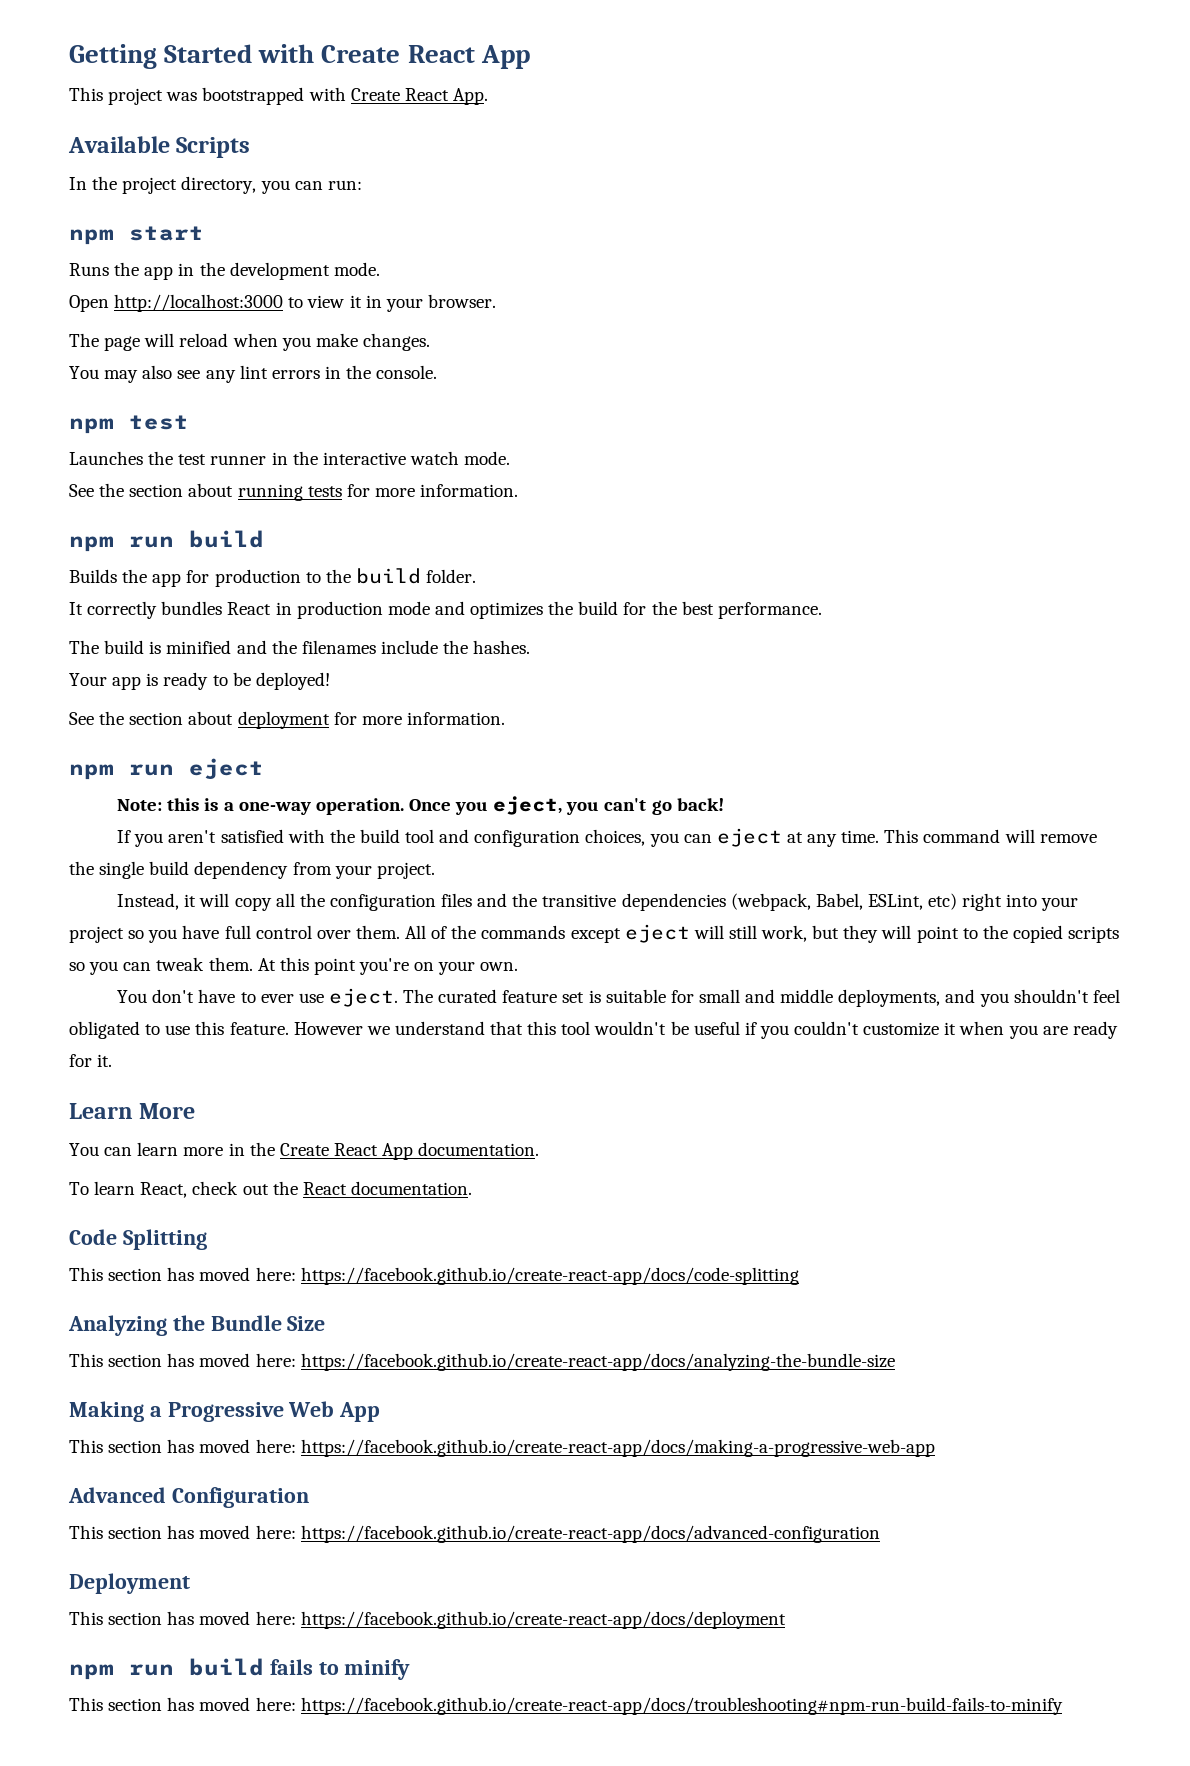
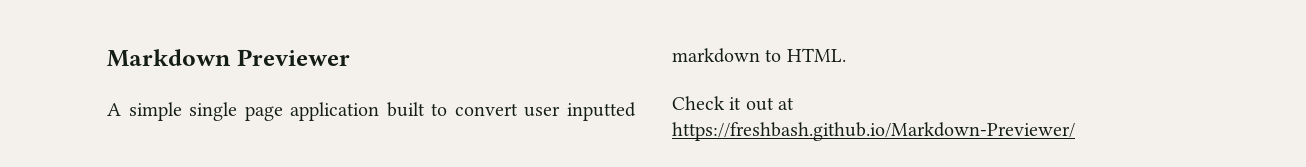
[69,44,530,69] [69,87,488,105] [68,136,251,158] [69,176,362,194] [69,226,204,245] [69,262,380,280] [69,294,496,312] [69,333,430,351] [69,365,438,383] [69,415,189,434] [69,451,511,465] [69,483,519,501] [69,530,264,552] [69,568,477,587] [69,601,822,619] [69,640,531,654] [69,672,330,690] [69,711,505,729] [69,758,264,780] [117,796,724,815] [117,828,1097,847] [69,861,435,879] [117,893,1079,911] [69,924,1120,943] [69,957,519,975] [117,988,1120,1007] [69,1021,1118,1039] [69,1054,113,1067] [69,1103,196,1119] [69,1142,540,1160] [69,1181,472,1198] [69,1229,207,1250] [69,1267,799,1285] [68,1315,326,1336] [69,1353,895,1371] [69,1401,381,1422] [69,1439,935,1457] [68,1487,309,1508] [69,1525,880,1543] [69,1573,190,1594] [69,1611,786,1629] [69,1658,411,1680] [69,1697,1063,1715] Getting Started with Create React App // This project was bootstrapped with Create React App. // Available Scripts // In the project directory, you can run: // npm start // Runs the app in the development mode. // Open http://localhost:3000 to view it in your browser. // The page will reload when you make changes. // You may also see any lint errors in the console. // npm test // Launches the test runner in the interactive watch mode. // See the section about running tests for more information. // npm run build // Builds the app for production to the build folder. // It correctly bundles React in production mode and optimizes the build for the best performance. // The build is minified and the filenames include the hashes. // Your app is ready to be deployed! // See the section about deployment for more information. // npm run eject // Note: this is a one-way operation. Once you eject, you can't go back! // If you aren't satisfied with the build tool and configuration choices, you can eject at any time. This command will remove the single build dependency from your project. // Instead, it will copy all the configuration files and the transitive dependencies (webpack, Babel, ESLint, etc) right into your project so you have full control over them. All of the commands except eject will still work, but they will point to the copied scripts so you can tweak them. At this point you're on your own. // You don't have to ever use eject. The curated feature set is suitable for small and middle deployments, and you shouldn't feel obligated to use this feature. However we understand that this tool wouldn't be useful if you couldn't customize it when you are ready for it. // Learn More // You can learn more in the Create React App documentation. // To learn React, check out the React documentation. // Code Splitting // This section has moved here: https://facebook.github.io/create-react-app/docs/code-splitting // Analyzing the Bundle Size // This section has moved here: https://facebook.github.io/create-react-app/docs/analyzing-the-bundle-size // Making a Progressive Web App // This section has moved here: https://facebook.github.io/create-react-app/docs/making-a-progressive-web-app // Advanced Configuration // This section has moved here: https://facebook.github.io/create-react-app/docs/advanced-configuration // Deployment // This section has moved here: https://facebook.github.io/create-react-app/docs/deployment // npm run build fails to minify // This section has moved here: https://facebook.github.io/create-react-app/docs/troubleshooting#npm-run-build-fails-to-minify -> [107,49,350,67] [107,102,636,121] [672,48,846,63] [672,96,795,111] [672,122,1075,141] Markdown Previewer // A simple single page application built to convert user inputted markdown to HTML. // Check it out at https://freshbash.github.io/Markdown-Previewer/

